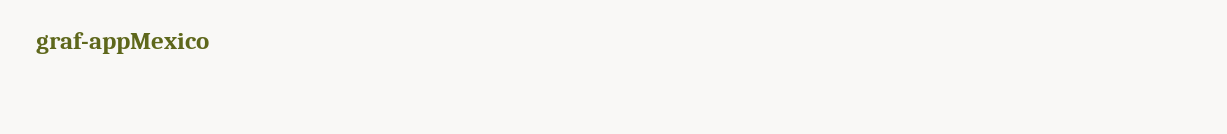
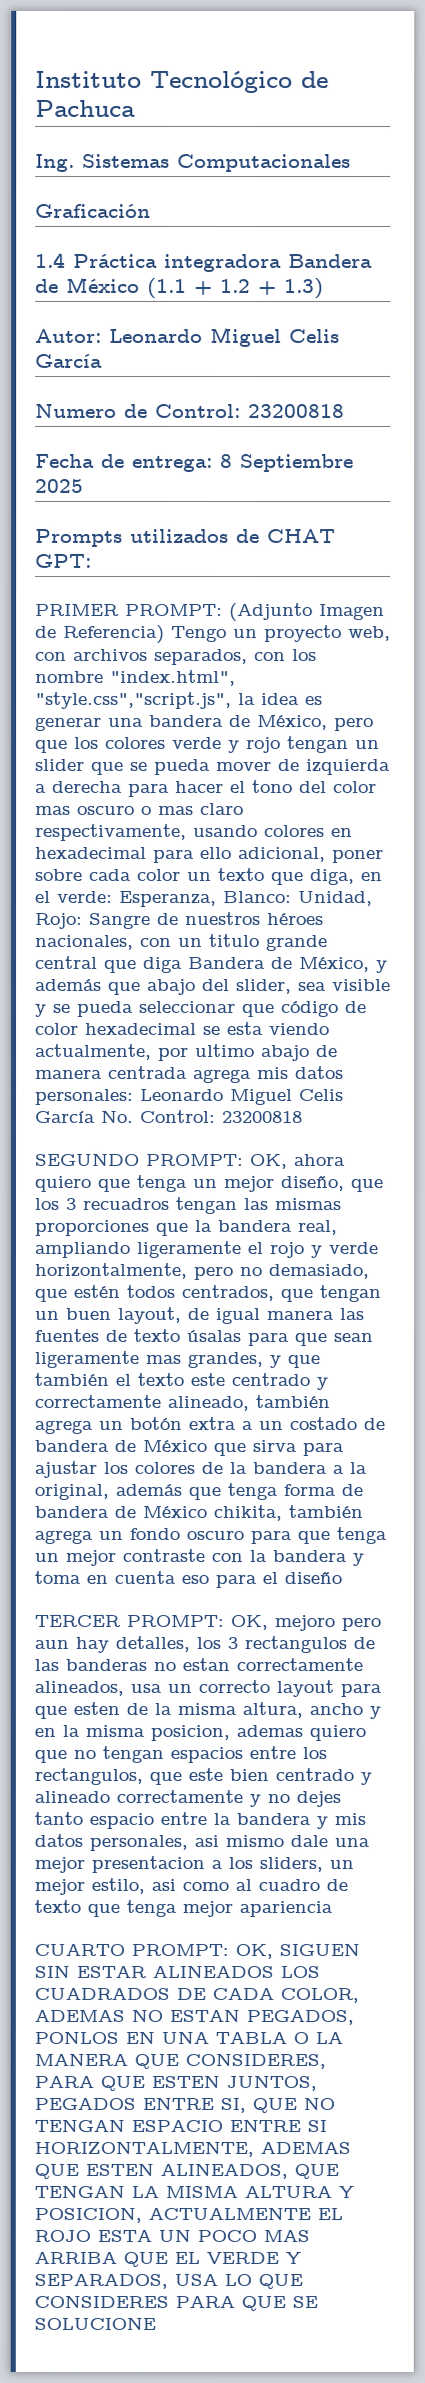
[36,32,209,54] graf-appMexico -> [35,70,329,94] [35,99,136,117] [35,153,351,173] [35,203,151,218] [35,252,373,273] [35,276,324,300] [35,326,340,348] [35,353,103,368] [35,403,345,419] [35,453,354,473] [35,478,84,493] [35,528,336,547] [35,553,92,568] [35,603,385,622] [35,624,391,644] [35,648,317,666] [35,669,236,687] [35,691,323,710] [35,714,374,732] [35,736,380,754] [35,758,391,776] [35,780,377,797] [35,802,244,816] [35,823,353,841] [35,846,384,864] [35,868,383,886] [35,890,373,908] [35,911,324,929] [35,933,328,952] [35,955,388,974] [35,978,391,995] [35,1000,367,1018] [35,1022,330,1036] [35,1043,338,1062] [35,1065,344,1084] [35,1088,344,1106] [35,1109,303,1124] [35,1152,346,1170] [34,1174,384,1193] [34,1196,341,1215] [34,1219,337,1236] [34,1240,378,1259] [34,1262,369,1281] [34,1284,381,1303] [34,1306,364,1325] [34,1328,373,1347] [34,1350,320,1369] [34,1372,328,1391] [34,1394,330,1412] [34,1416,385,1434] [34,1439,344,1457] [34,1460,367,1478] [34,1483,363,1501] [34,1505,363,1522] [34,1527,387,1545] [34,1548,364,1567] [34,1570,342,1589] [34,1614,381,1632] [34,1635,375,1654] [34,1657,363,1672] [34,1679,382,1698] [34,1701,381,1720] [34,1724,366,1742] [34,1745,327,1764] [34,1767,372,1786] [34,1789,341,1808] [34,1811,366,1830] [34,1833,370,1851] [34,1855,354,1873] [34,1877,348,1895] [34,1899,333,1918] [34,1943,360,1960] [34,1964,320,1979] [34,1987,359,2004] [34,2008,354,2026] [34,2030,343,2045] [34,2052,326,2070] [34,2074,317,2092] [34,2096,335,2114] [34,2118,327,2133] [34,2140,351,2158] [34,2162,339,2180] [34,2184,354,2199] [34,2206,343,2223] [34,2228,310,2243] [34,2251,301,2267] [34,2273,303,2290] [34,2294,318,2312] [34,2316,156,2330] Instituto Tecnológico de Pachuca // Ing. Sistemas Computacionales // Graficación // 1.4 Práctica integradora Bandera de México (1.1 + 1.2 + 1.3) // Autor: Leonardo Miguel Celis García // Numero de Control: 23200818 // Fecha de entrega: 8 Septiembre 2025 // Prompts utilizados de CHAT GPT: // PRIMER PROMPT: (Adjunto Imagen de Referencia) Tengo un proyecto web, con archivos separados, con los nombre "index.html", "style.css","script.js", la idea es generar una bandera de México, pero que los colores verde y rojo tengan un slider que se pueda mover de izquierda a derecha para hacer el tono del color mas oscuro o mas claro respectivamente, usando colores en hexadecimal para ello adicional, poner sobre cada color un texto que diga, en el verde: Esperanza, Blanco: Unidad, Rojo: Sangre de nuestros héroes nacionales, con un titulo grande central que diga Bandera de México, y además que abajo del slider, sea visible y se pueda seleccionar que código de color hexadecimal se esta viendo actualmente, por ultimo abajo de manera centrada agrega mis datos personales: Leonardo Miguel Celis García No. Control: 23200818 // SEGUNDO PROMPT: OK, ahora quiero que tenga un mejor diseño, que los 3 recuadros tengan las mismas proporciones que la bandera real, ampliando ligeramente el rojo y verde horizontalmente, pero no demasiado, que estén todos centrados, que tengan un buen layout, de igual manera las fuentes de texto úsalas para que sean ligeramente mas grandes, y que también el texto este centrado y correctamente alineado, también agrega un botón extra a un costado de bandera de México que sirva para ajustar los colores de la bandera a la original, además que tenga forma de bandera de México chikita, también agrega un fondo oscuro para que tenga un mejor contraste con la bandera y toma en cuenta eso para el diseño // TERCER PROMPT: OK, mejoro pero aun hay detalles, los 3 rectangulos de las banderas no estan correctamente alineados, usa un correcto layout para que esten de la misma altura, ancho y en la misma posicion, ademas quiero que no tengan espacios entre los rectangulos, que este bien centrado y alineado correctamente y no dejes tanto espacio entre la bandera y mis datos personales, asi mismo dale una mejor presentacion a los sliders, un mejor estilo, asi como al cuadro de texto que tenga mejor apariencia // CUARTO PROMPT: OK, SIGUEN SIN ESTAR ALINEADOS LOS CUADRADOS DE CADA COLOR, ADEMAS NO ESTAN PEGADOS, PONLOS EN UNA TABLA O LA MANERA QUE CONSIDERES, PARA QUE ESTEN JUNTOS, PEGADOS ENTRE SI, QUE NO TENGAN ESPACIO ENTRE SI HORIZONTALMENTE, ADEMAS QUE ESTEN ALINEADOS, QUE TENGAN LA MISMA ALTURA Y POSICION, ACTUALMENTE EL ROJO ESTA UN POCO MAS ARRIBA QUE EL VERDE Y SEPARADOS, USA LO QUE CONSIDERES PARA QUE SE SOLUCIONE

